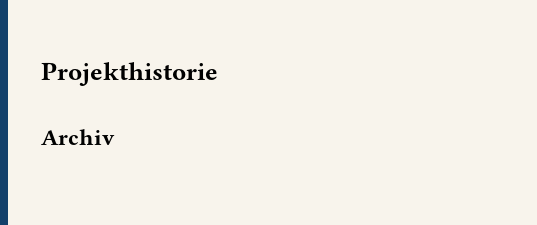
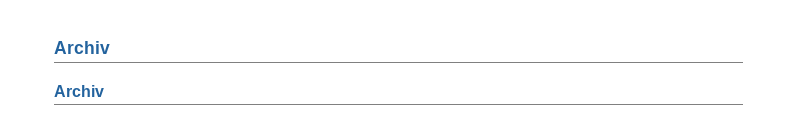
[41,62,218,86] Projekthistorie -> [54,41,110,54] Archiv

